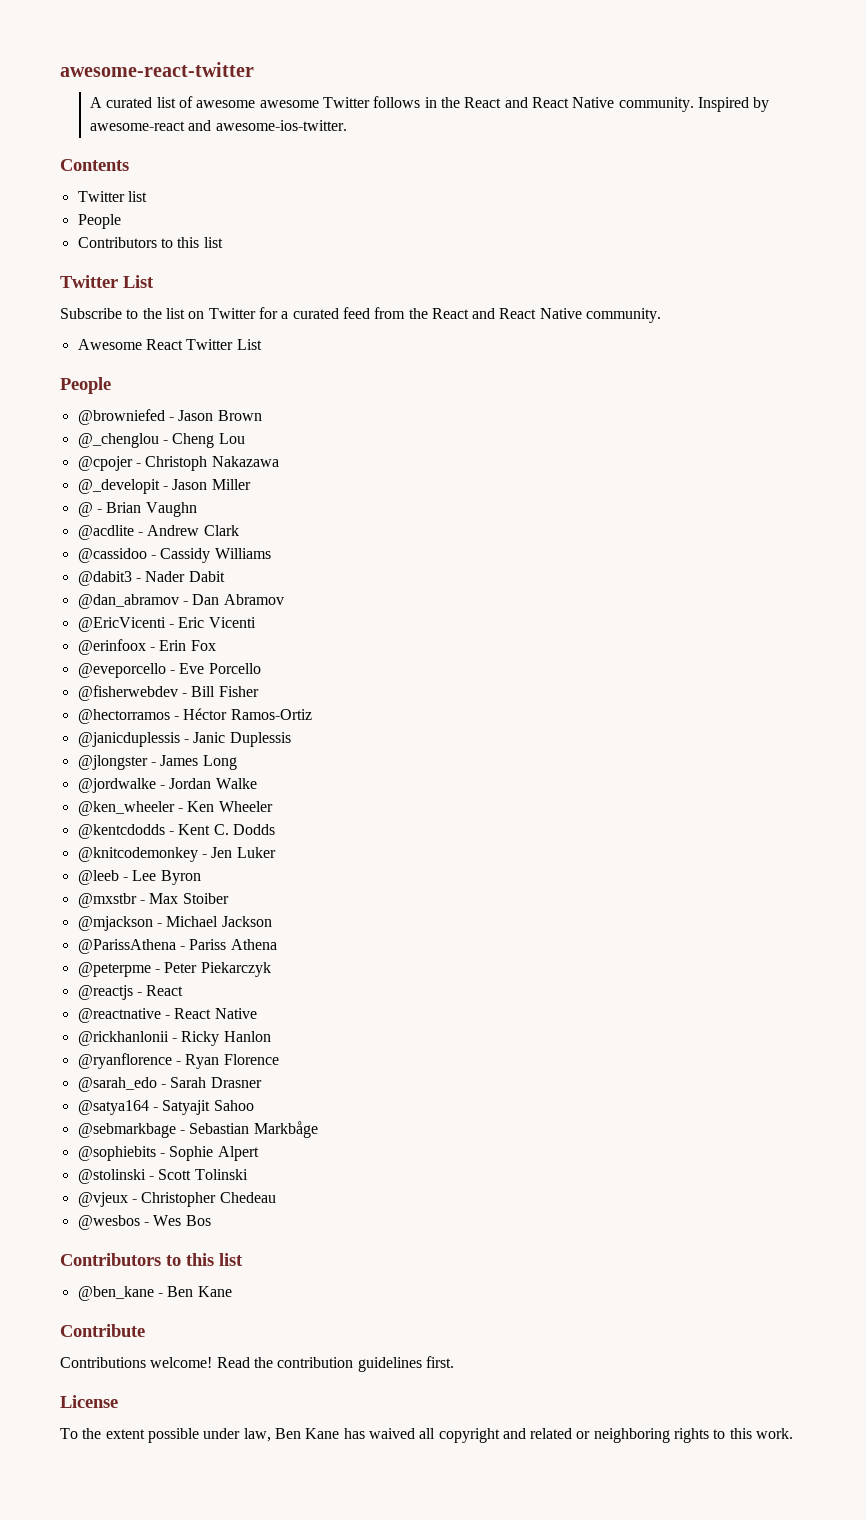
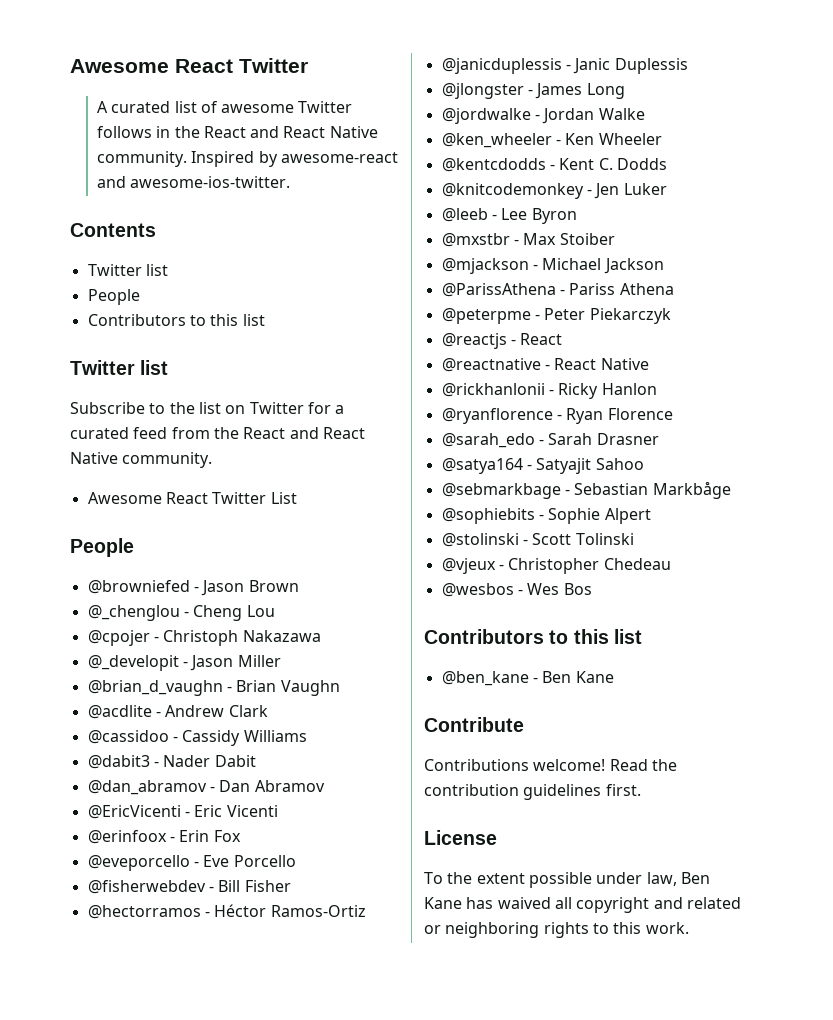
[60,62,254,77] awesome-react-twitter -> [70,58,308,73] Awesome React Twitter
[259,100,319,108] awesome -> (295, 108) none
[123,275,154,288] List -> [140,360,169,375] list
[77,502,93,517] @ -> [87,680,223,696] @brian_d_vaughn

